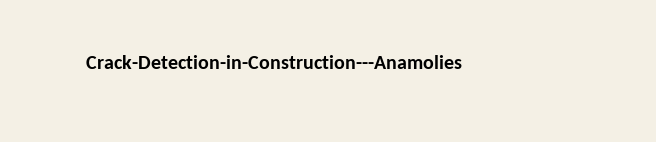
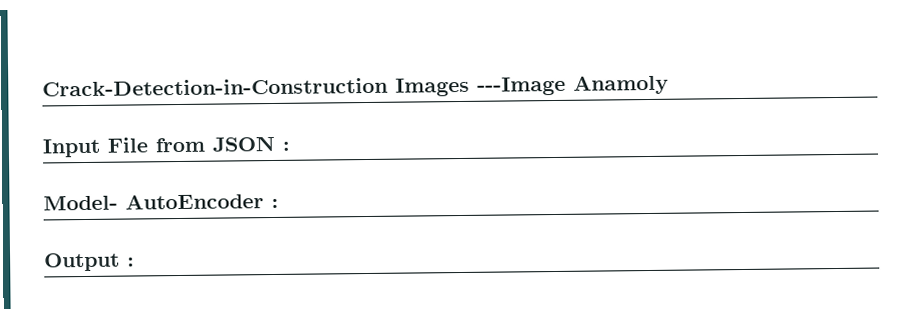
[86,55,462,69] Crack-Detection-in-Construction---Anamolies -> [42,74,669,97] [42,135,290,158] [43,193,279,211] [44,252,135,272] Crack-Detection-in-Construction Images ---Image Anamoly // Input File from JSON : // Model- AutoEncoder : // Output :

